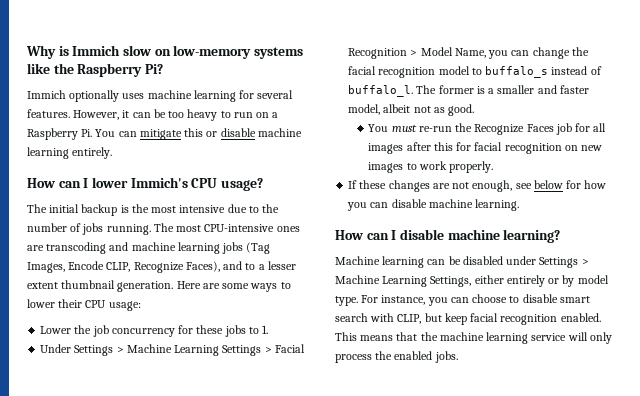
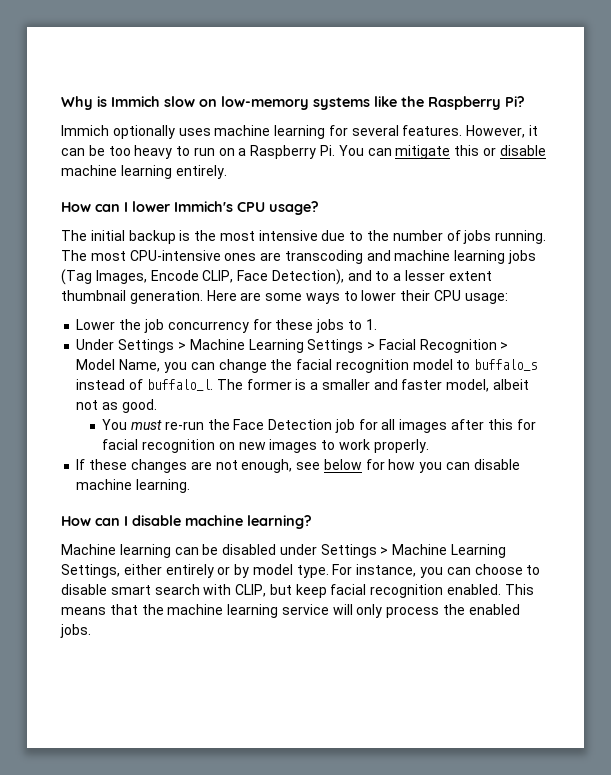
[133,261,220,273] Recognize Faces), -> [237,269,344,285] Face Detection),
[474,124,554,135] Recognize Faces -> [233,419,333,430] Face Detection

